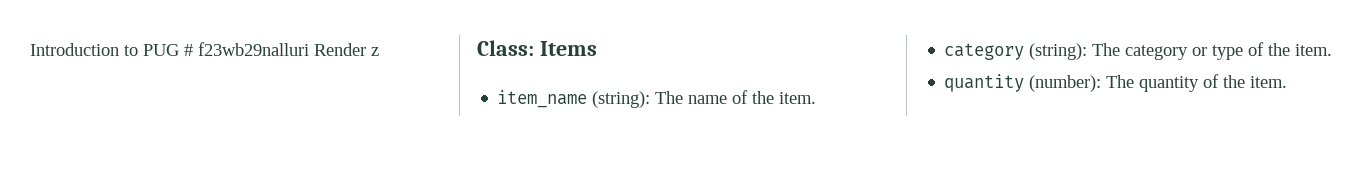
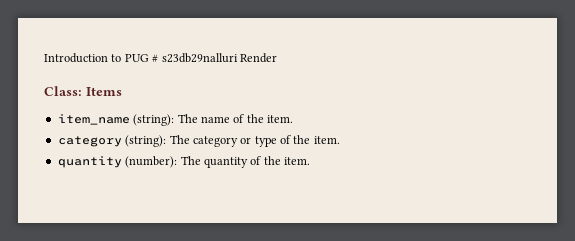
[198,42,309,56] f23wb29nalluri -> [161,53,238,63] s23db29nalluri
[371,47,379,56] z -> (277, 58) none

